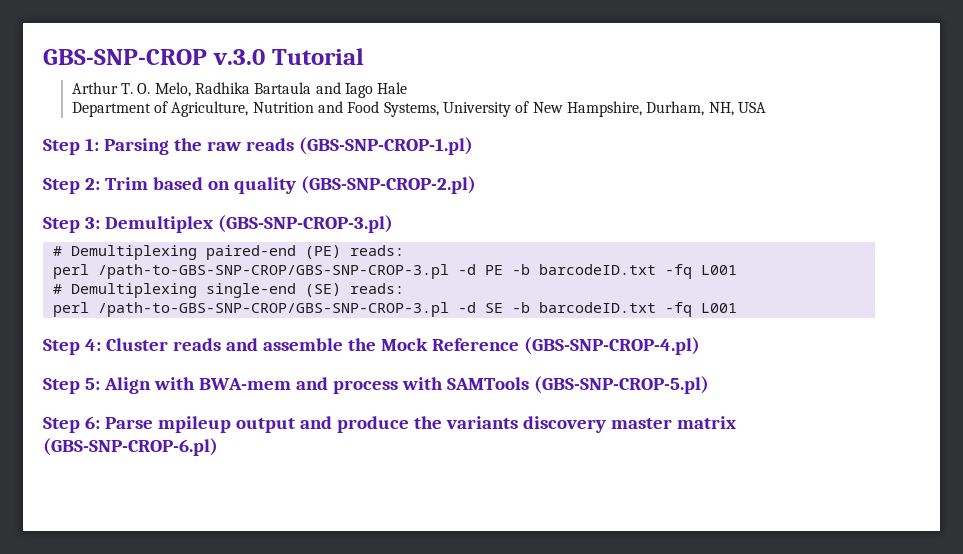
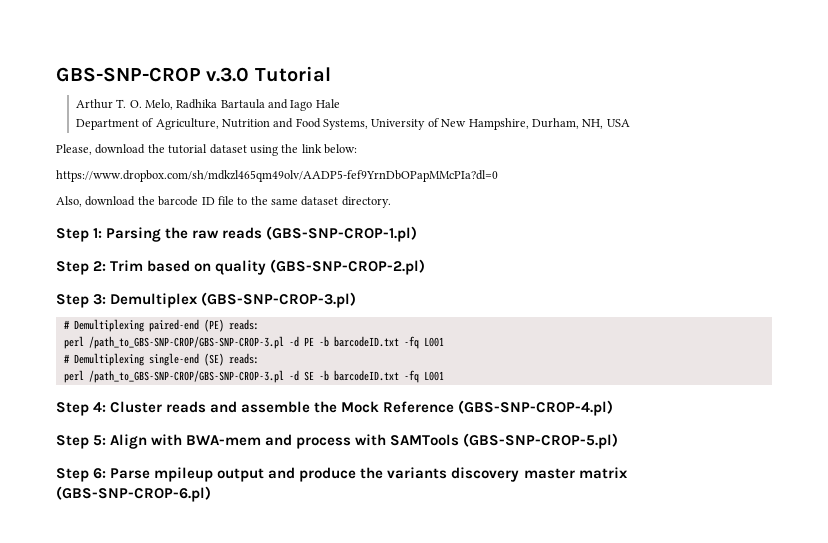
(766, 107) none -> [56,144,357,156] [56,170,498,182] [56,196,391,208] // Please, download the tutorial dataset using the link below: // https://www.dropbox.com/sh/mdkzl465qm49olv/AADP5-fef9YrnDbOPapMMcPIa?dl=0 // Also, download the barcode ID file to the same dataset directory.
[97,264,449,279] /path-to-GBS-SNP-CROP/GBS-SNP-CROP-3.pl -> [88,336,284,349] /path_to_GBS-SNP-CROP/GBS-SNP-CROP-3.pl
[97,302,449,317] /path-to-GBS-SNP-CROP/GBS-SNP-CROP-3.pl -> [88,370,284,383] /path_to_GBS-SNP-CROP/GBS-SNP-CROP-3.pl

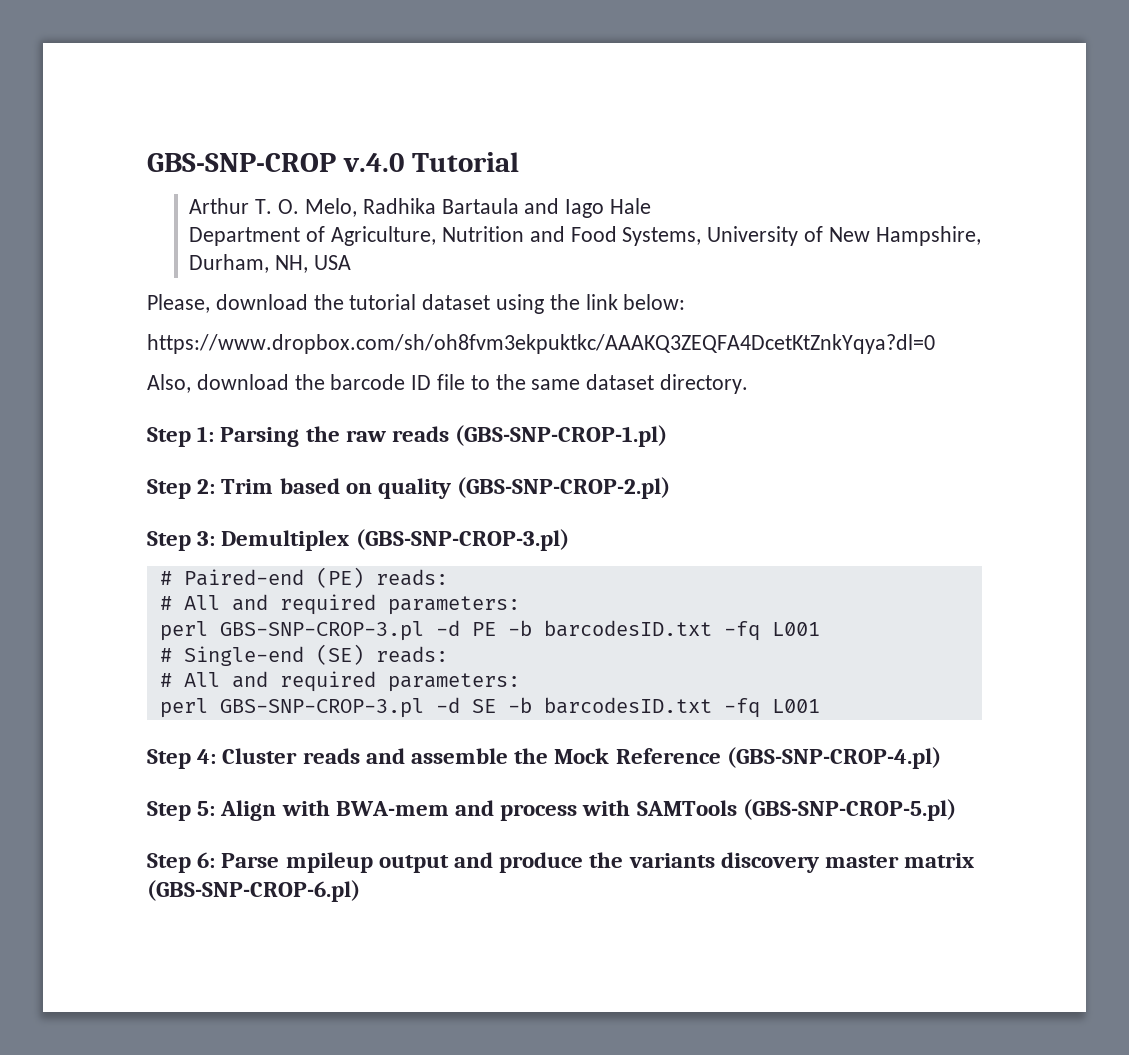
[206,67,250,82] v.3.0 -> [342,153,404,172] v.4.0
[56,170,498,182] https://www.dropbox.com/sh/mdkzl465qm49olv/AADP5-fef9YrnDbOPapMMcPIa?dl=0 -> [147,334,935,354] https://www.dropbox.com/sh/oh8fvm3ekpuktkc/AAAKQ3ZEQFA4DcetKtZnkYqya?dl=0
[73,319,199,332] Demultiplexing paired-end -> [183,569,304,586] Paired-end
[63,336,284,349] // perl /path_to_GBS-SNP-CROP/GBS-SNP-CROP-3.pl -> [159,594,520,615] [159,621,424,641] // # All and required parameters: // perl GBS-SNP-CROP-3.pl
[333,336,399,347] barcodeID.txt -> [543,620,712,637] barcodesID.txt
[73,353,199,366] Demultiplexing single-end -> [183,646,304,666] Single-end
[63,370,284,383] // perl /path_to_GBS-SNP-CROP/GBS-SNP-CROP-3.pl -> [159,671,520,692] [159,698,424,718] // # All and required parameters: // perl GBS-SNP-CROP-3.pl
[333,370,399,381] barcodeID.txt -> [543,697,712,714] barcodesID.txt

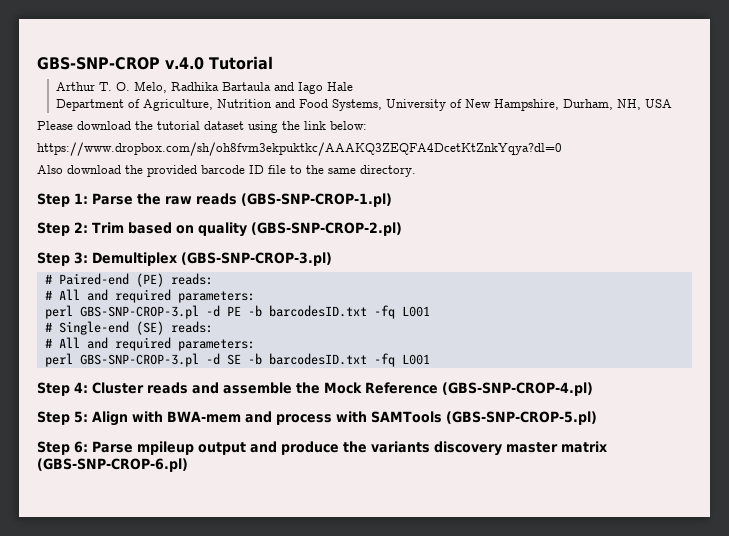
[147,294,210,313] Please, -> [37,121,73,130] Please
[147,374,325,393] Also, download the -> [37,165,197,177] Also download the provided
[586,374,655,390] dataset -> (356, 171) none
[220,427,300,447] Parsing -> [92,193,133,205] Parse

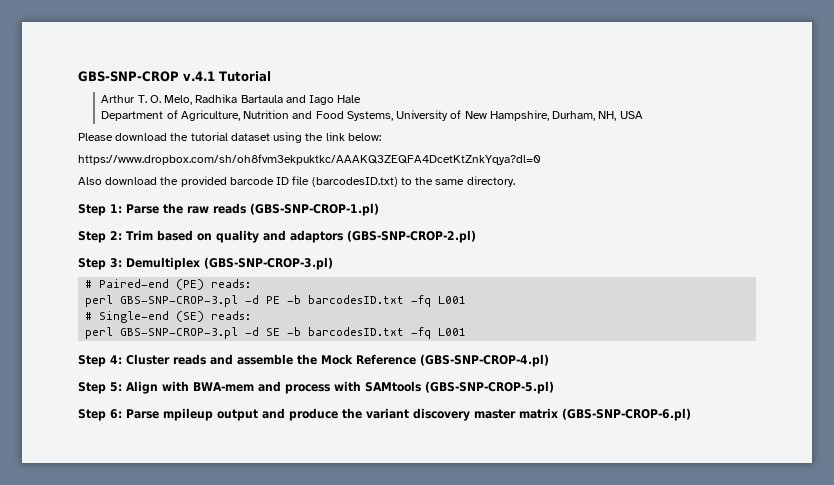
[165,57,204,70] v.4.0 -> [183,71,215,81] v.4.1
(286, 169) none -> [311,177,398,187] (barcodesID.txt)
(247, 229) none -> [262,230,343,243] and adaptors
[44,289,255,303] // # All and required parameters: -> (252, 283) none
[44,337,255,351] // # All and required parameters: -> (252, 315) none
[371,411,442,423] SAMTools -> [365,381,421,392] SAMtools
[371,441,430,453] variants -> [366,408,409,419] variant

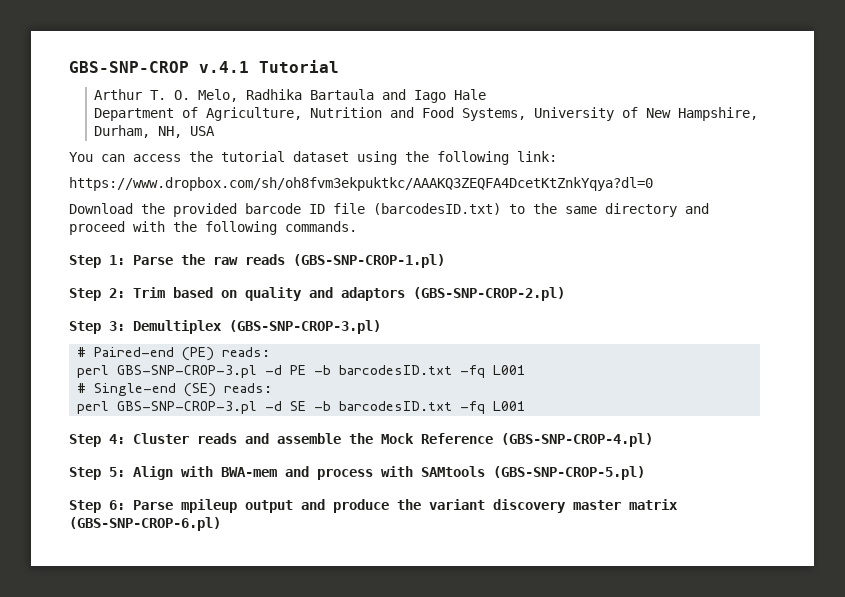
[78,133,168,141] Please download -> [69,152,181,162] You can access
[325,132,381,141] link below: -> [437,151,557,165] following link:
[78,177,158,185] Also download -> [69,203,133,214] Download
[466,176,515,187] directory. -> [605,203,709,217] [69,221,357,235] directory and proceed with the following commands.

